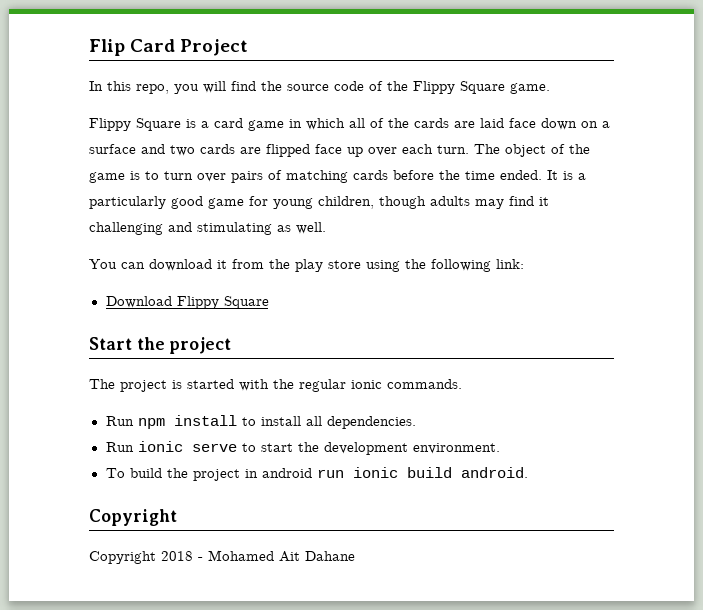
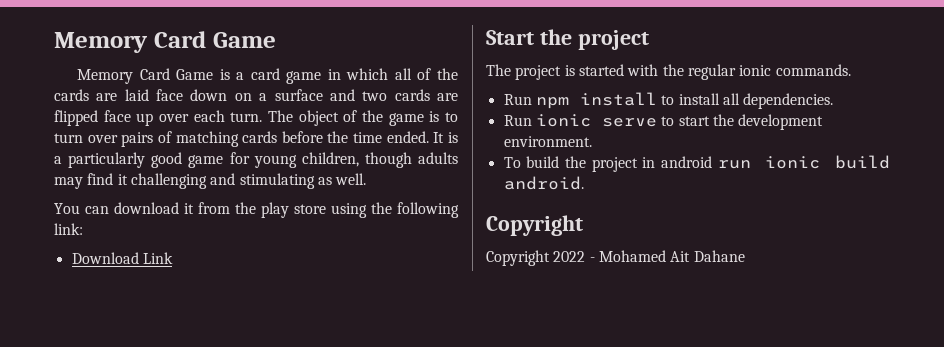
[89,39,249,56] [89,81,550,94] [89,118,181,131] Flip Card Project // In this repo, you will find the source code of the Flippy Square game. // Flippy Square -> [54,31,276,53] [77,68,214,84] Memory Card Game // Memory Card Game
[176,296,269,309] Flippy Square -> [142,252,173,264] Link
[161,551,193,561] 2018 -> [553,251,586,262] 2022

